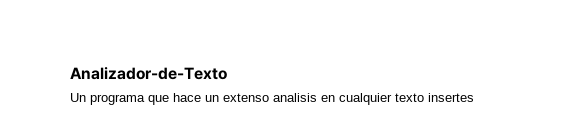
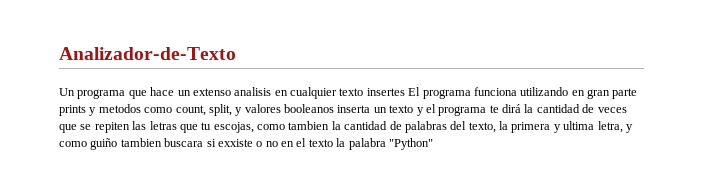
(474, 97) none -> [408,87,638,99] [59,104,627,116] [59,121,633,133] [59,138,433,150] El programa funciona utilizando en gran parte prints y metodos como count, split, y valores booleanos inserta un texto y el programa te dirá la cantidad de veces que se repiten las letras que tu escojas, como tambien la cantidad de palabras del texto, la primera y ultima letra, y como guiño tambien buscara si exxiste o no en el texto la palabra "Python"

